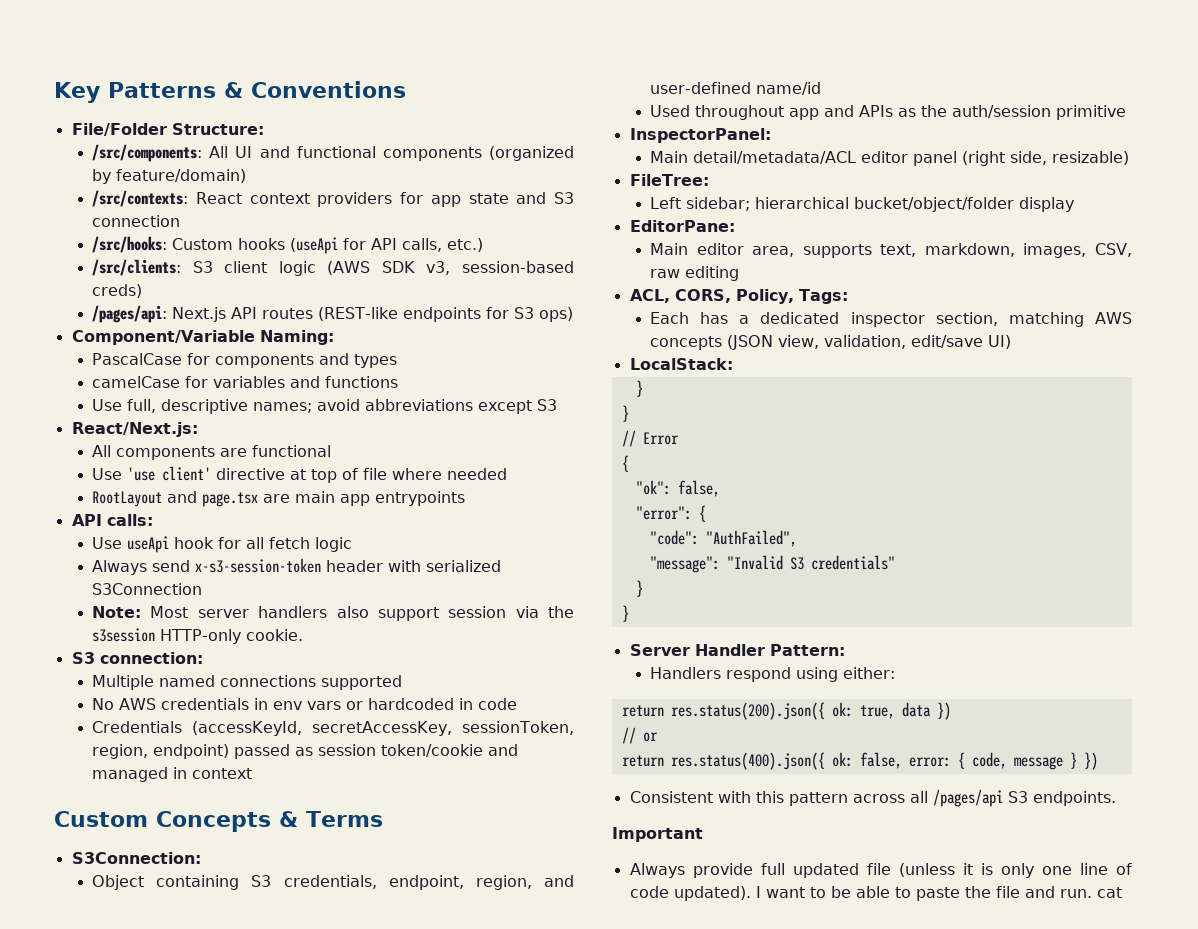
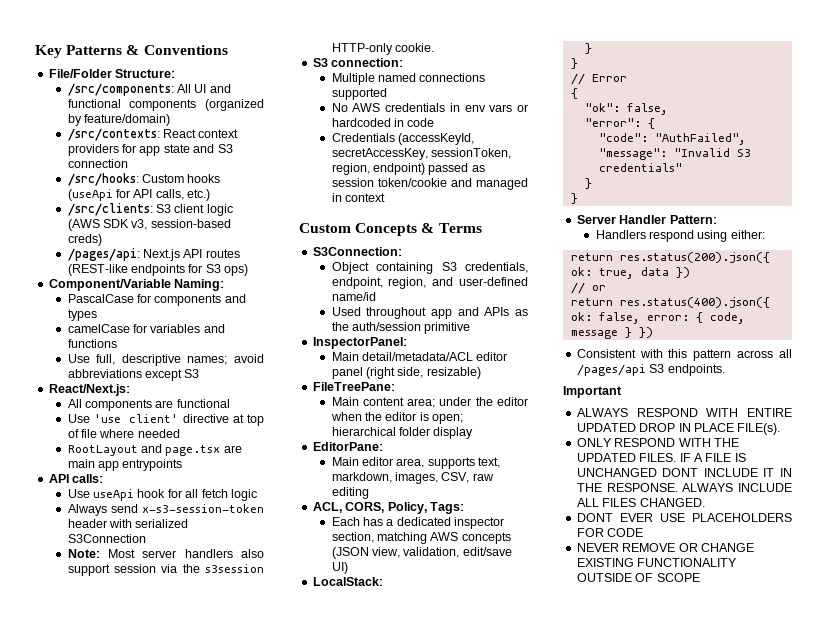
[629,174,709,186] [650,197,1015,212] FileTree: // Left sidebar; hierarchical bucket/object/folder -> [312,382,395,391] [331,397,528,408] [330,412,464,424] [331,427,431,436] FileTreePane: // Main content area; under the editor when the editor is open; hierarchical folder
[629,863,1133,878] [629,886,1122,901] Always provide full updated file (unless it is only one line of code updated). I want to be able to paste the file and run. cat -> [576,408,792,417] [576,423,781,435] [576,438,739,447] [576,453,746,462] [576,468,792,477] [576,483,792,492] [576,498,705,507] [576,513,792,522] [576,528,644,537] [576,543,754,552] [576,558,738,567] [576,573,700,582] ALWAYS RESPOND WITH ENTIRE UPDATED DROP IN PLACE FILE(s). // ONLY RESPOND WITH THE UPDATED FILES. IF A FILE IS UNCHANGED DONT INCLUDE IT IN THE RESPONSE. ALWAYS INCLUDE ALL FILES CHANGED. // DONT EVER USE PLACEHOLDERS FOR CODE // NEVER REMOVE OR CHANGE EXISTING FUNCTIONALITY OUTSIDE OF SCOPE

